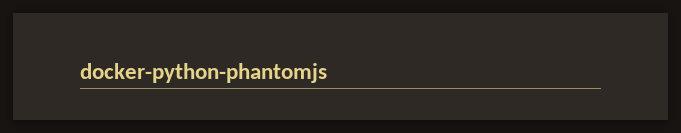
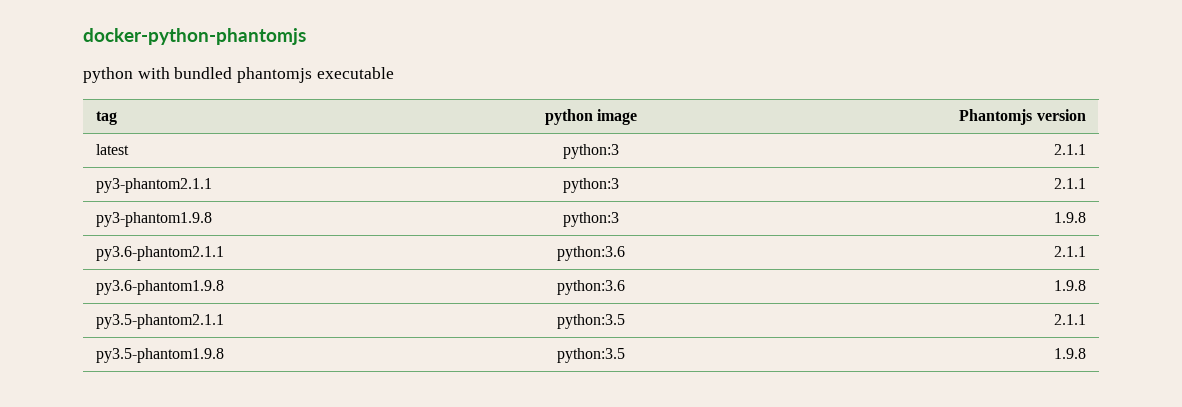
(327, 73) none -> [83,67,394,83] [96,111,118,125] [544,109,638,125] [959,109,1086,125] [96,144,130,155] [563,144,619,159] [1053,144,1086,155] [96,178,213,193] [563,178,619,193] [1053,178,1086,189] [96,212,213,227] [563,212,619,227] [1053,212,1086,223] [96,246,225,261] [557,246,625,261] [1053,246,1086,257] [96,280,225,295] [557,280,625,295] [1053,280,1086,291] [96,314,225,329] [557,314,625,329] [1053,314,1086,325] [96,348,225,363] [557,348,625,363] [1053,348,1086,359] // python with bundled phantomjs executable // tag | python image | Phantomjs version // latest | python:3 | 2.1.1 // py3-phantom2.1.1 | python:3 | 2.1.1 // py3-phantom1.9.8 | python:3 | 1.9.8 // py3.6-phantom2.1.1 | python:3.6 | 2.1.1 // py3.6-phantom1.9.8 | python:3.6 | 1.9.8 // py3.5-phantom2.1.1 | python:3.5 | 2.1.1 // py3.5-phantom1.9.8 | python:3.5 | 1.9.8

